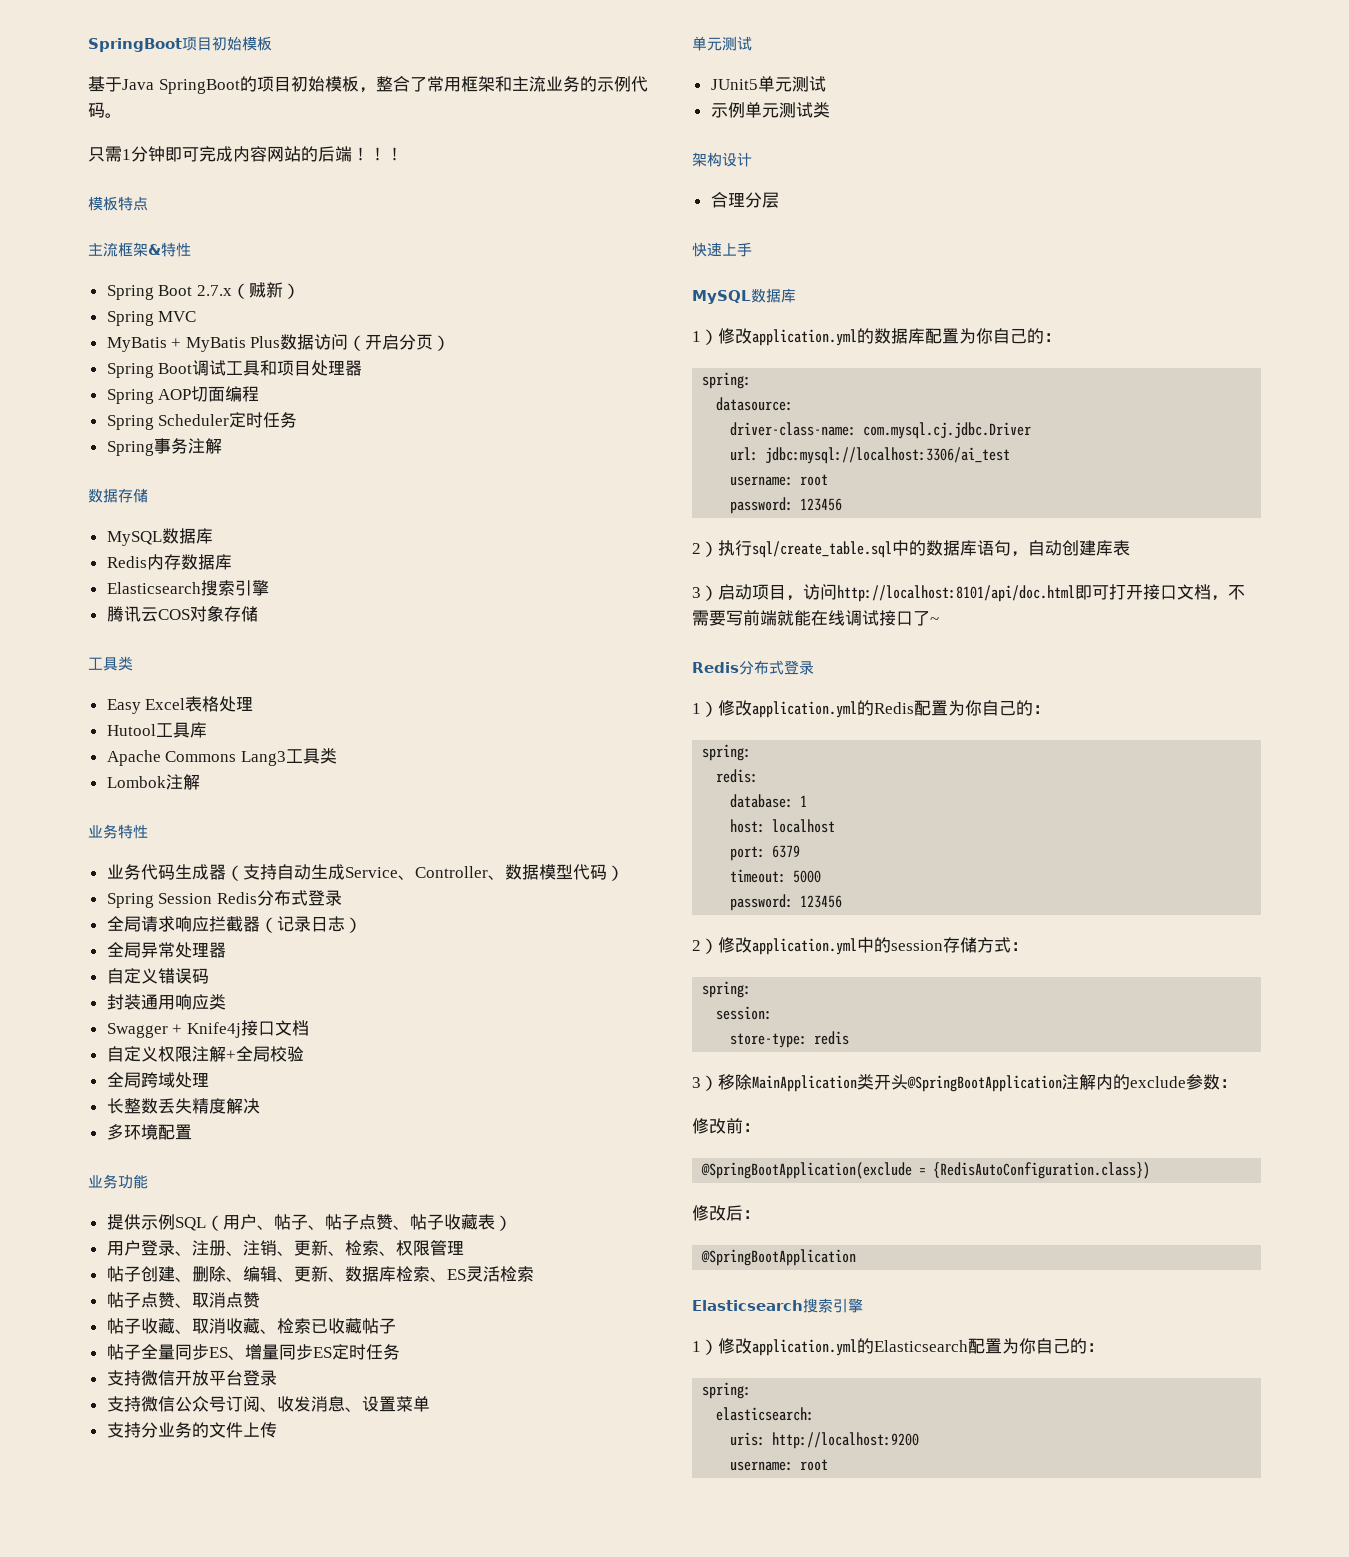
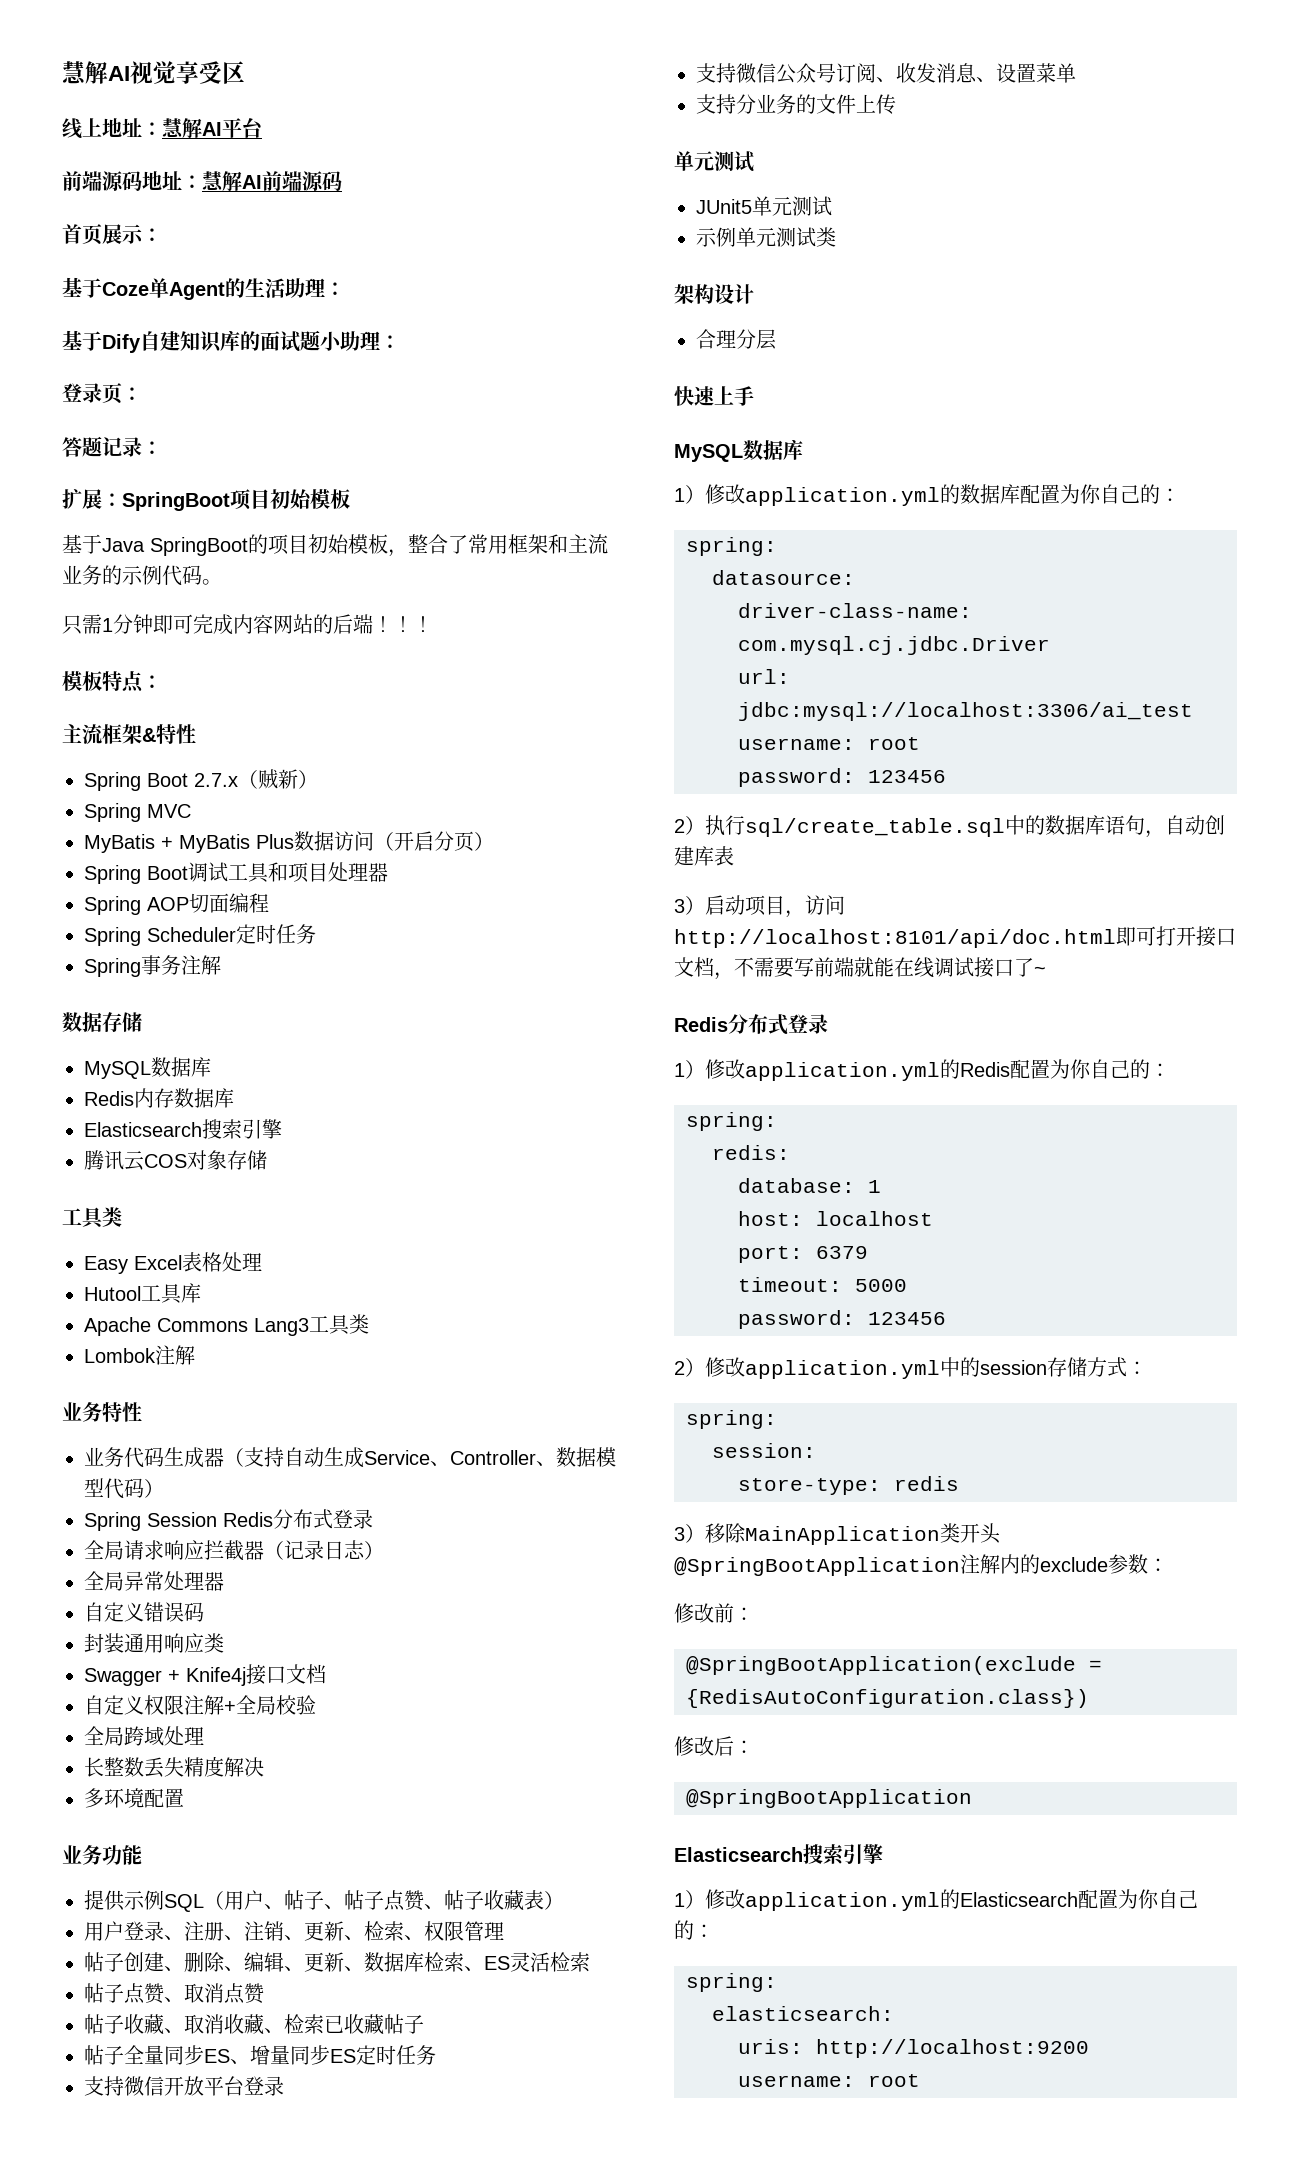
(88, 45) none -> [62,61,245,84] [62,118,263,139] [62,171,342,191] [62,224,162,245] [62,277,345,300] [62,330,400,353] [62,383,142,404] [62,436,162,457] [62,489,122,509] 慧解AI视觉享受区 // 线上地址：慧解AI平台 // 前端源码地址：慧解AI前端源码 // 首页展示： // 基于Coze单Agent的生活助理： // 基于Dify自建知识库的面试题小助理： // 登录页： // 答题记录： // 扩展：
(148, 203) none -> [142,675,162,689] ：

